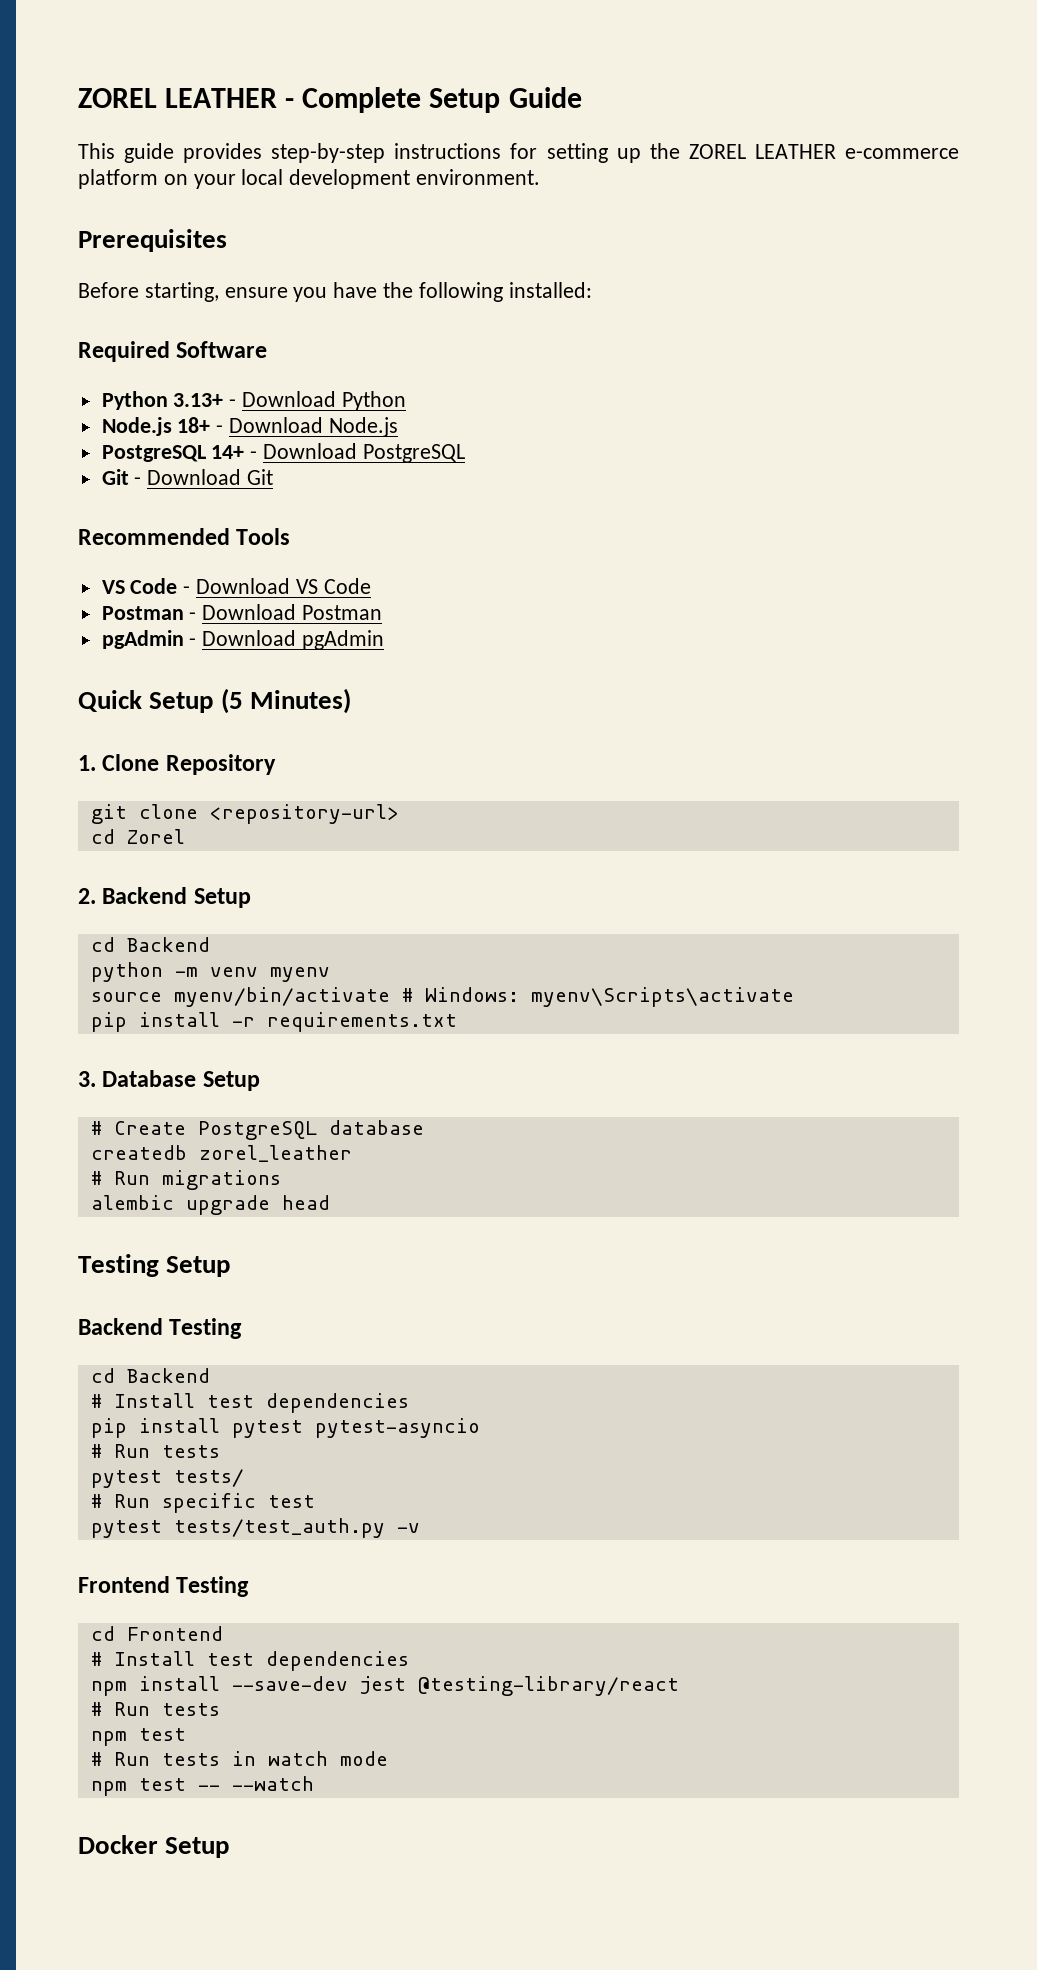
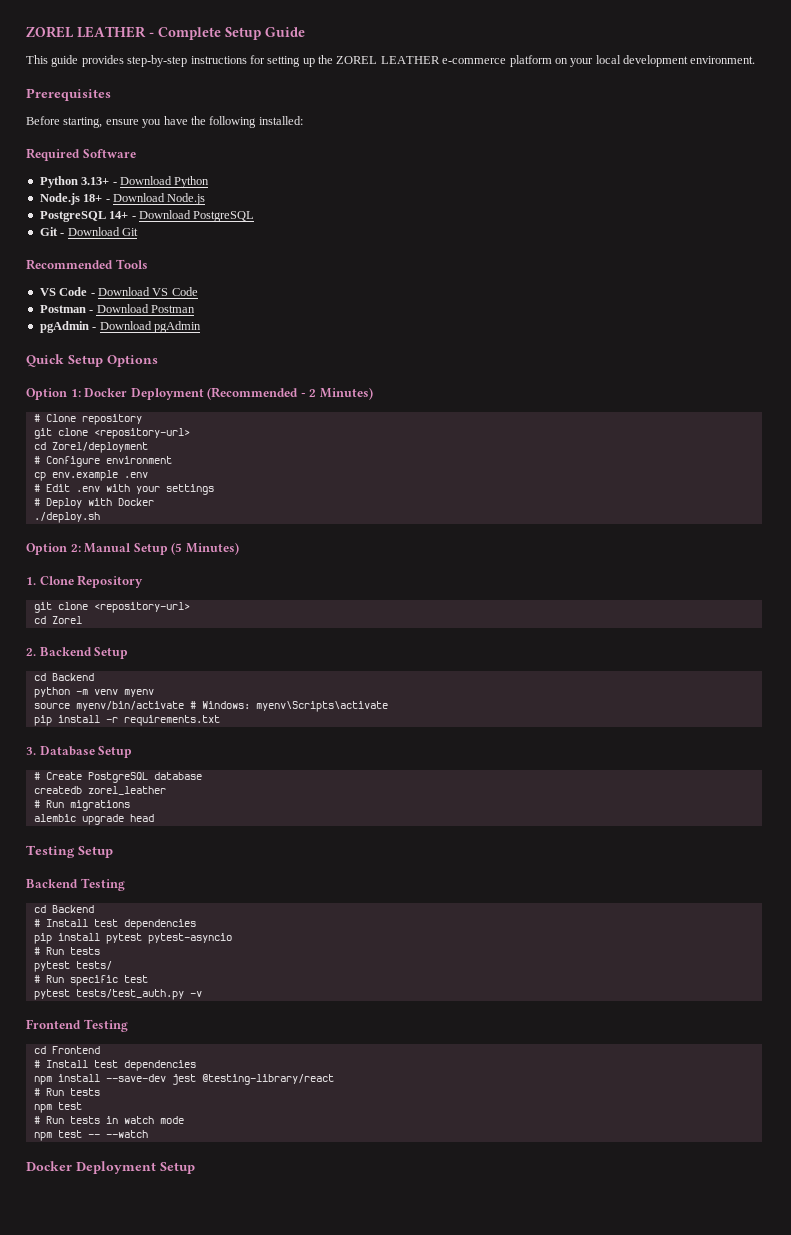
(214, 702) none -> [107,355,158,367] [26,387,373,400] [33,414,142,425] [33,428,190,439] [33,442,148,453] [33,456,172,467] [33,470,148,481] [33,484,214,495] [33,498,154,509] [33,512,100,523] [26,543,168,555] Options // Option 1: Docker Deployment (Recommended - 2 Minutes) // # Clone repository // git clone <repository-url> // cd Zorel/deployment // # Configure environment // cp env.example .env // # Edit .env with your settings // # Deploy with Docker // ./deploy.sh // Option 2: Manual Setup
(158, 1844) none -> [76,1161,156,1174] Deployment

